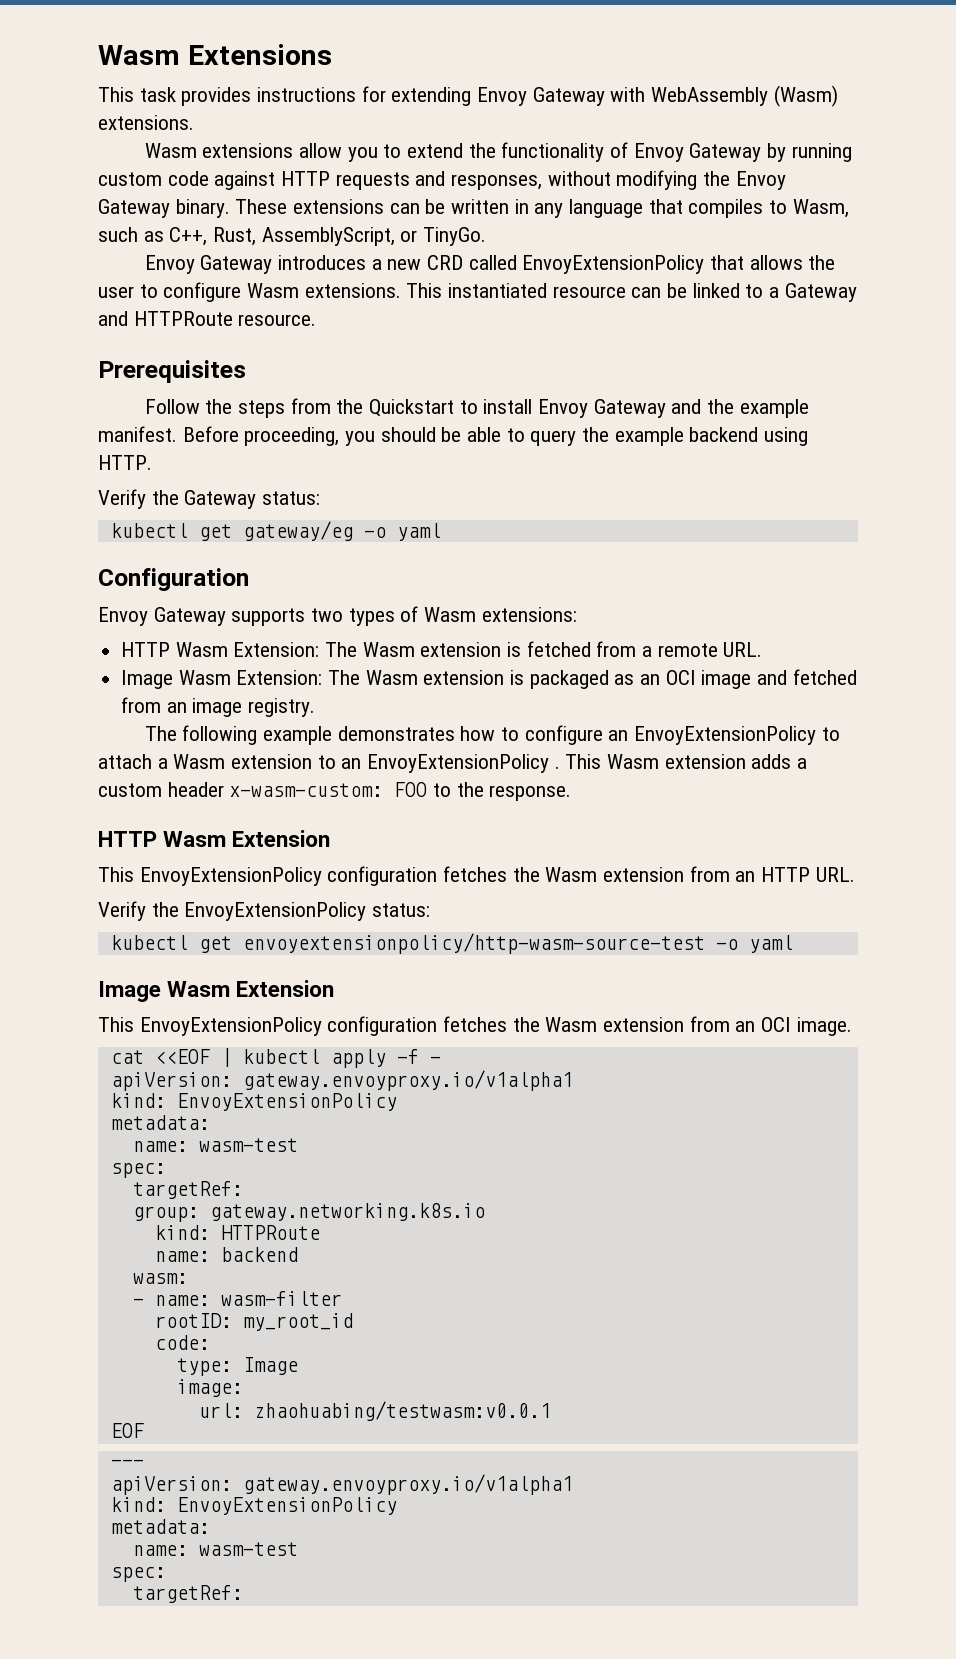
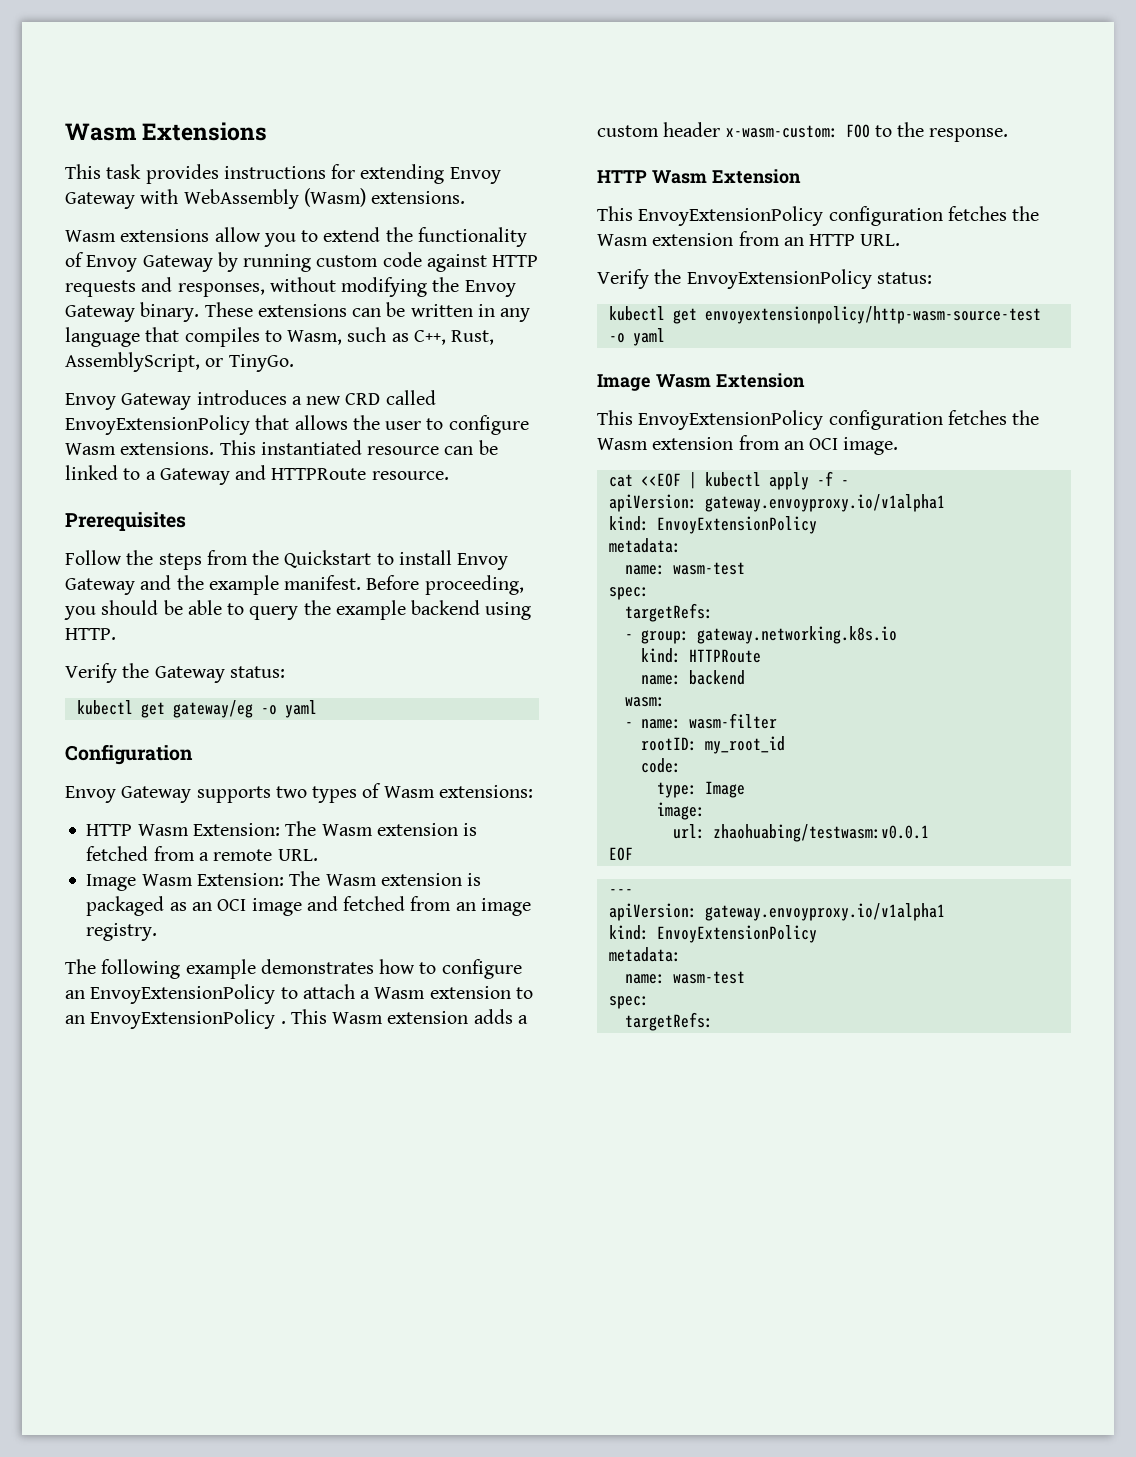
[132,1181,243,1199] targetRef: // -> [624,603,713,622] [624,634,633,640] targetRefs: // -
[132,1585,243,1603] targetRef: -> [624,1012,713,1031] targetRefs:

